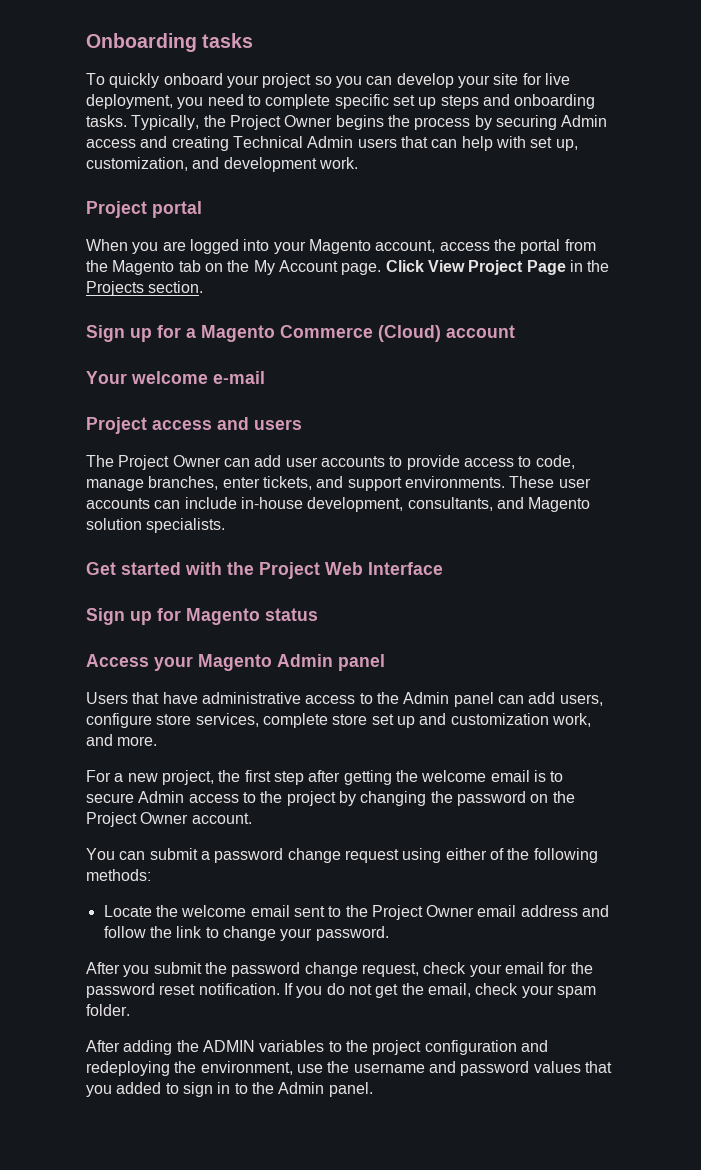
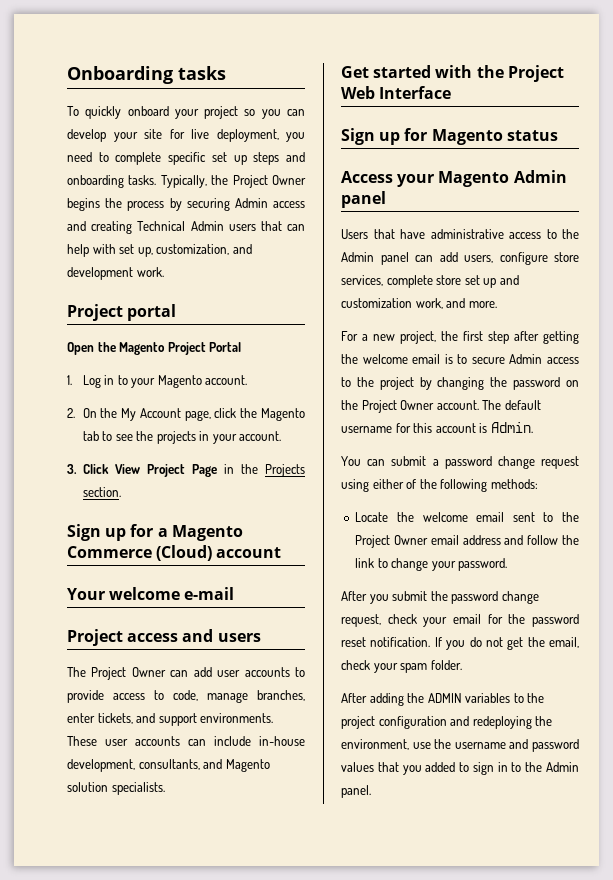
[86,239,596,254] [86,260,382,275] When you are logged into your Magento account, access the portal from the Magento tab on the My Account page. -> [67,342,242,355] [67,375,248,388] [67,408,305,421] [82,431,282,444] [67,464,77,474] Open the Magento Project Portal // 1. Log in to your Magento account. // 2. On the My Account page, click the Magento tab to see the projects in your account. // 3.
(252, 818) none -> [482,400,541,410] [341,422,533,433] The default username for this account is Admin.

